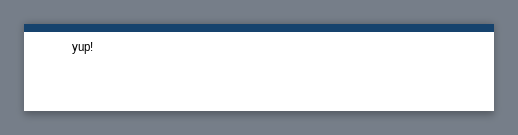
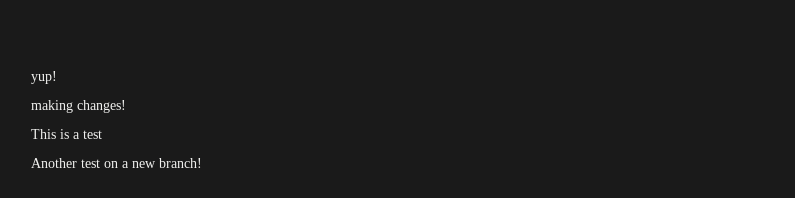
(93, 48) none -> [31,100,126,113] [31,129,102,139] [31,158,202,168] // making changes! // This is a test // Another test on a new branch!

